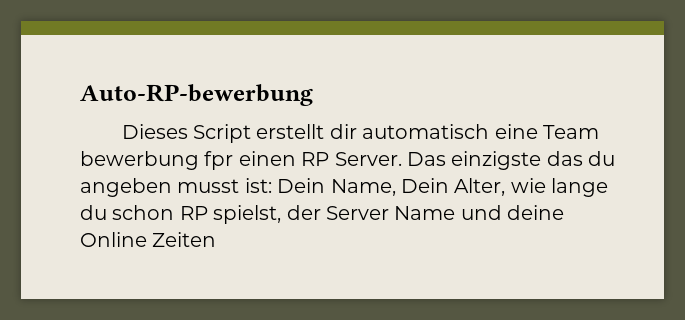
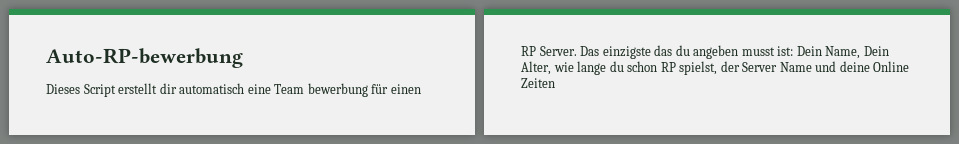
[204,151,234,170] fpr -> [371,84,389,94] für

